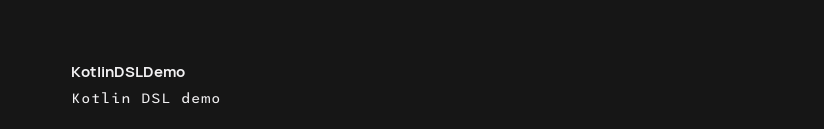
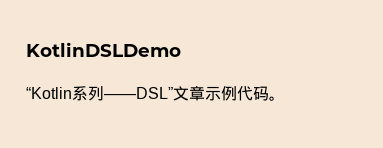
[71,92,221,104] Kotlin DSL demo -> [26,86,285,101] “Kotlin系列——DSL”文章示例代码。

